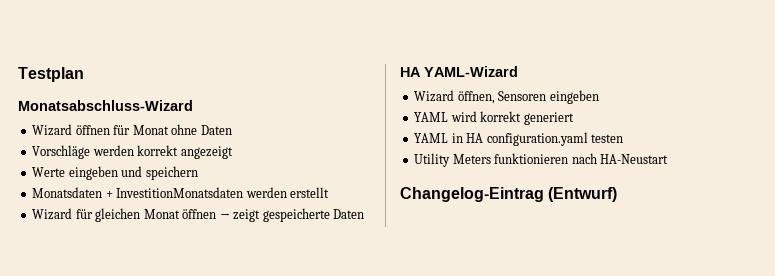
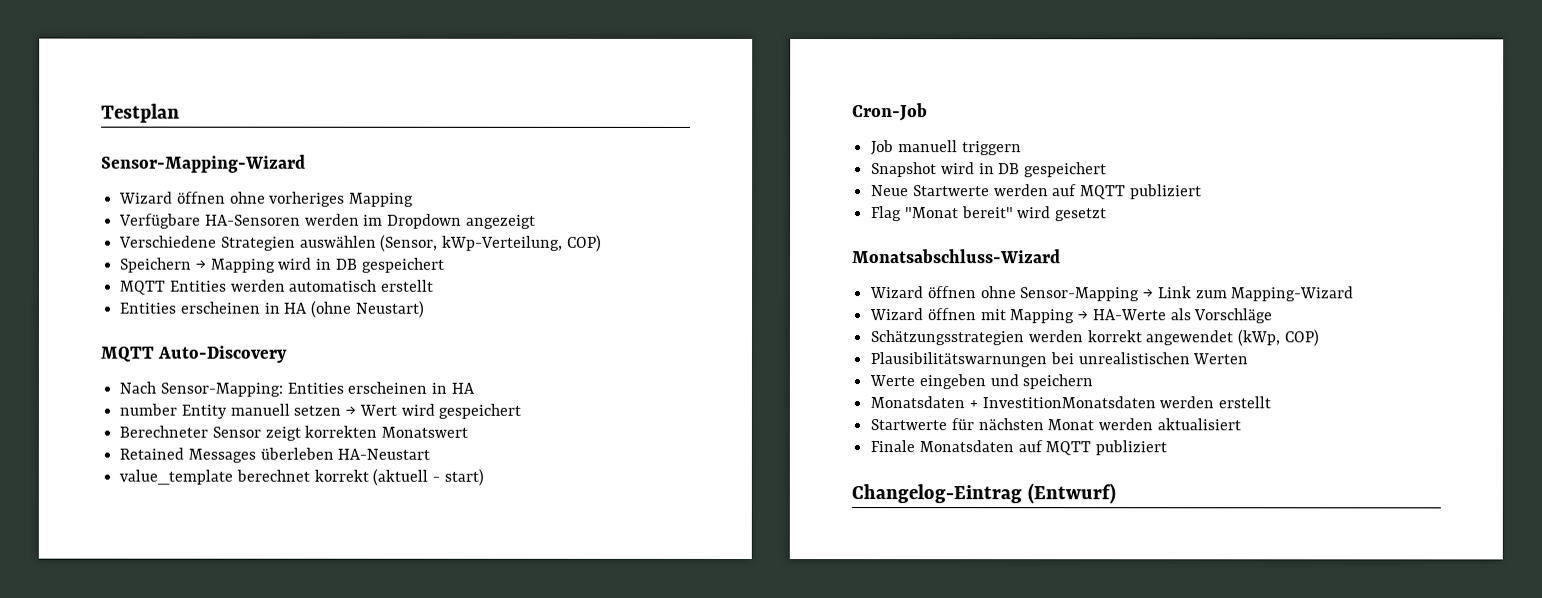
[18,100,193,111] [32,124,232,136] Monatsabschluss-Wizard // Wizard öffnen für Monat ohne Daten // -> [101,154,306,173] [119,191,415,207] [119,213,536,229] [119,234,602,252] [120,257,445,273] [120,279,435,295] [119,300,424,318] [100,345,288,363] [119,381,475,397] [119,403,522,419] [119,425,469,441] [119,447,431,463] [119,468,484,486] [852,103,928,122] [871,140,1022,156] [871,162,1108,178] [871,184,1202,200] [871,206,1108,222] [852,249,1061,264] [870,286,1355,302] [869,308,1191,324] Sensor-Mapping-Wizard // Wizard öffnen ohne vorheriges Mapping // Verfügbare HA-Sensoren werden im Dropdown angezeigt // Verschiedene Strategien auswählen (Sensor, kWp-Verteilung, COP) // Speichern → Mapping wird in DB gespeichert // MQTT Entities werden automatisch erstellt // Entities erscheinen in HA (ohne Neustart) // MQTT Auto-Discovery // Nach Sensor-Mapping: Entities erscheinen in HA // number Entity manuell setzen → Wert wird gespeichert // Berechneter Sensor zeigt korrekten Monatswert // Retained Messages überleben HA-Neustart // value_template berechnet korrekt (aktuell - start) // Cron-Job // Job manuell triggern // Snapshot wird in DB gespeichert // Neue Startwerte werden auf MQTT publiziert // Flag "Monat bereit" wird gesetzt // Monatsabschluss-Wizard // Wizard öffnen ohne Sensor-Mapping → Link zum Mapping-Wizard // Wizard öffnen mit Mapping → HA-Werte als
(91, 152) none -> [870,330,1025,346] // Schätzungsstrategien
[180,146,233,159] angezeigt -> [1145,329,1319,347] [870,352,1249,368] angewendet (kWp, COP) // Plausibilitätswarnungen bei unrealistischen Werten
[32,208,365,222] [400,66,518,77] [414,90,599,104] [414,111,574,125] [414,132,624,146] [414,153,669,167] Wizard für gleichen Monat öffnen → zeigt gespeicherte Daten // HA YAML-Wizard // Wizard öffnen, Sensoren eingeben // YAML wird korrekt generiert // YAML in HA configuration.yaml testen // Utility Meters funktionieren nach HA-Neustart -> [870,418,1241,431] [870,440,1168,456] Startwerte für nächsten Monat werden aktualisiert // Finale Monatsdaten auf MQTT publiziert

